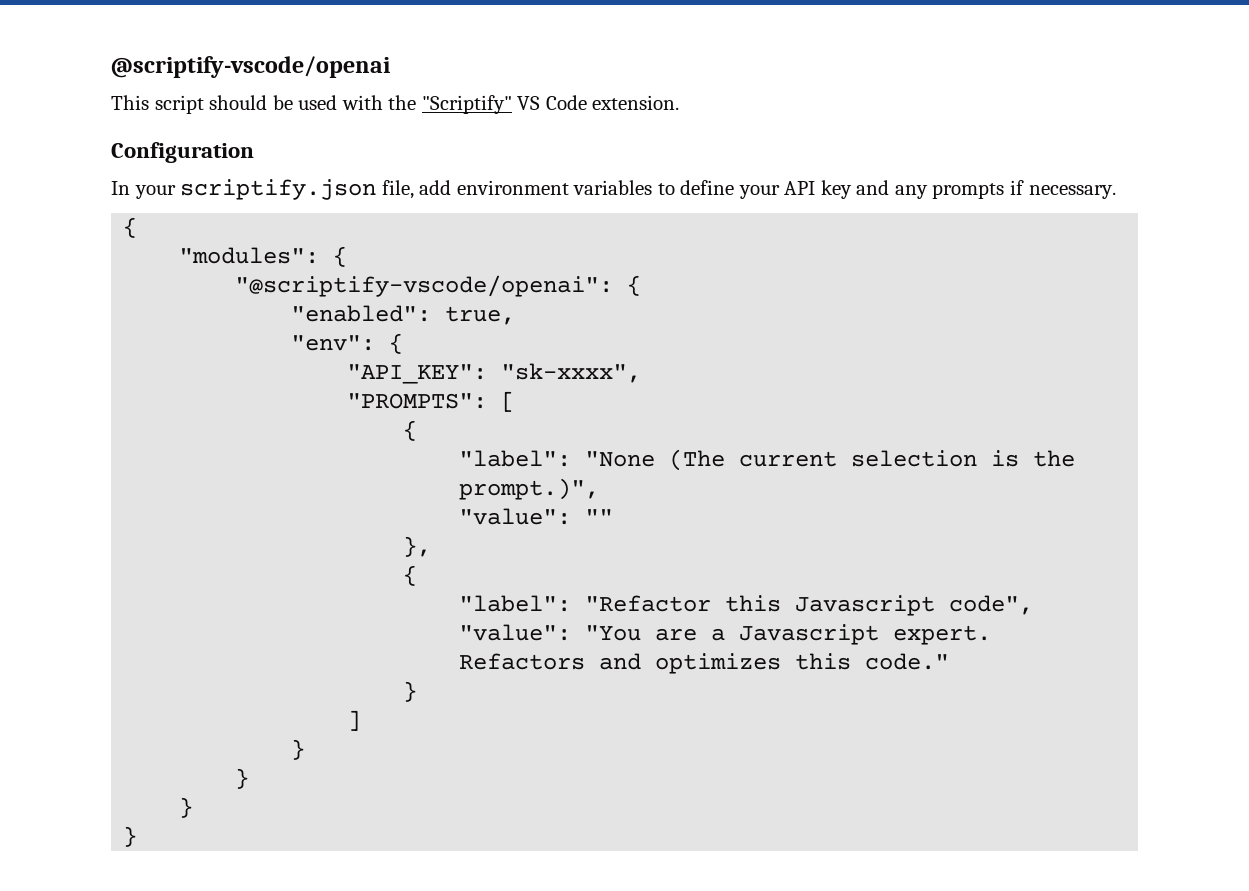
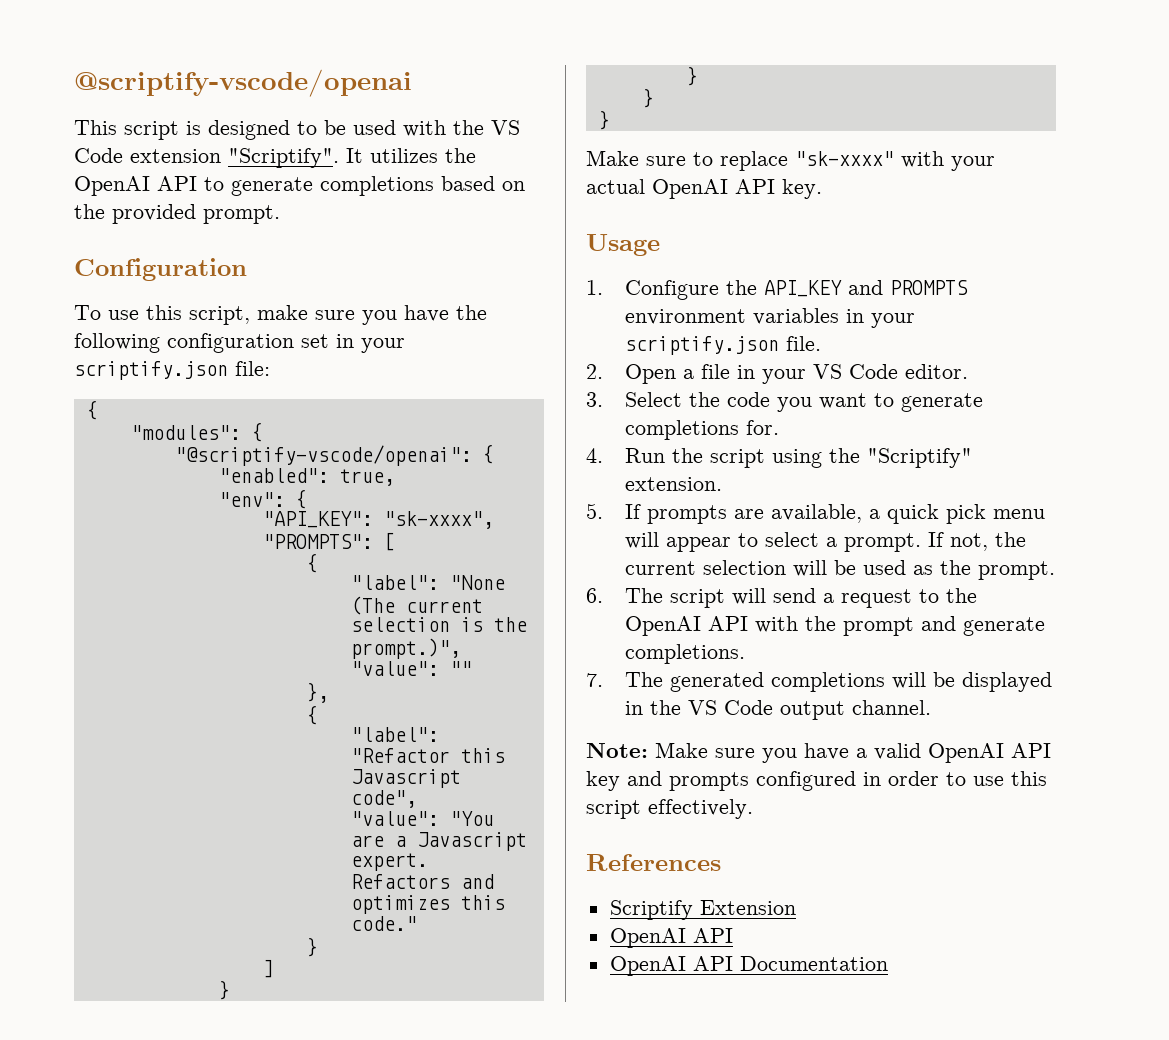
[209,95,268,110] should -> [186,120,317,140] is designed to
[421,95,680,114] [111,142,254,163] [111,179,1116,200] "Scriptify" VS Code extension. // Configuration // In your scriptify.json file, add environment variables to define your API key and any prompts if necessary. -> [491,120,520,135] [74,148,476,168] [74,176,525,196] [74,204,280,224] [74,258,247,281] [74,305,487,325] [74,333,405,353] [74,361,270,380] VS Code extension "Scriptify". It utilizes the OpenAI API to generate completions based on the provided prompt. // Configuration // To use this script, make sure you have the following configuration set in your scriptify.json file:
(138, 836) none -> [586,150,995,171] [586,179,822,199] [586,234,660,256] [586,280,969,300] [625,308,916,328] [625,336,822,355] [586,364,969,384] [586,392,984,412] [625,420,780,440] [586,448,973,468] [625,477,723,491] [586,503,1046,524] [625,532,1027,552] [625,560,1056,580] [586,588,978,608] [625,616,1046,636] [625,644,746,664] [586,672,1053,692] [625,700,932,720] [586,742,1051,763] [586,771,1047,791] [586,799,753,819] [586,854,721,871] [609,900,796,920] [609,928,733,948] [609,956,888,976] // Make sure to replace "sk-xxxx" with your actual OpenAI API key. // Usage // 1. Configure the API_KEY and PROMPTS environment variables in your scriptify.json file. // 2. Open a file in your VS Code editor. // 3. Select the code you want to generate completions for. // 4. Run the script using the "Scriptify" extension. // 5. If prompts are available, a quick pick menu will appear to select a prompt. If not, the current selection will be used as the prompt. // 6. The script will send a request to the OpenAI API with the prompt and generate completions. // 7. The generated completions will be displayed in the VS Code output channel. // Note: Make sure you have a valid OpenAI API key and prompts configured in order to use this script effectively. // References // Scriptify Extension // OpenAI API // OpenAI API Documentation

